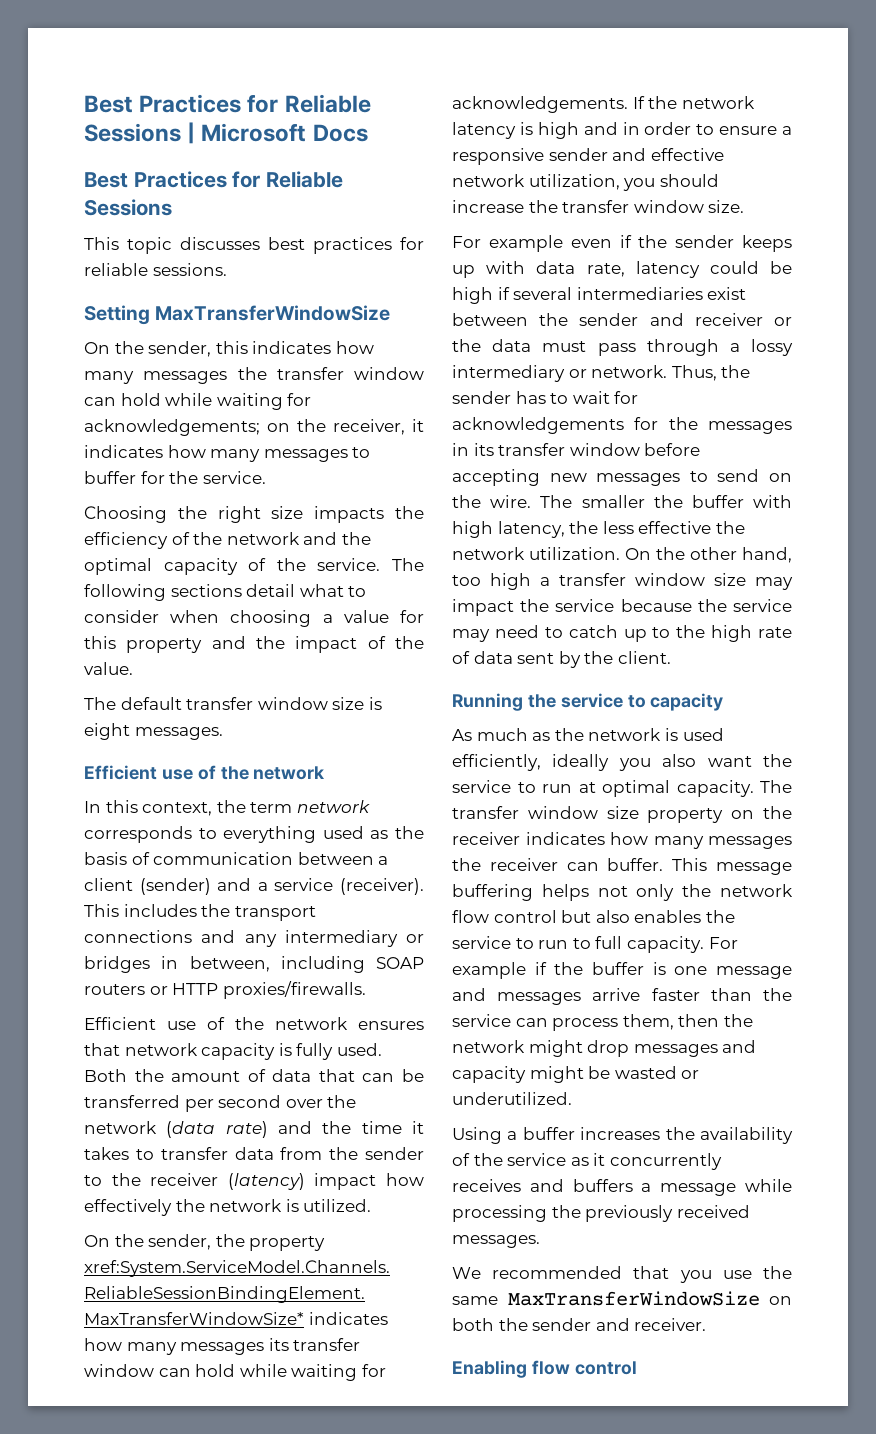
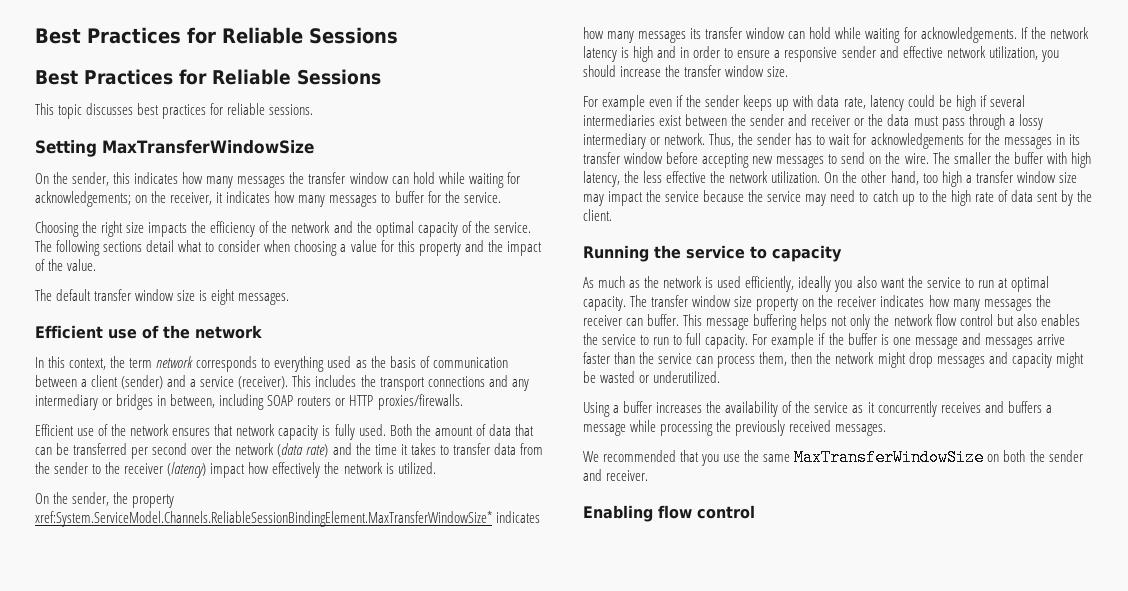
[84,94,371,113] [84,122,368,144] Best Practices for Reliable Sessions | Microsoft Docs -> [35,27,398,44] Best Practices for Reliable Sessions

